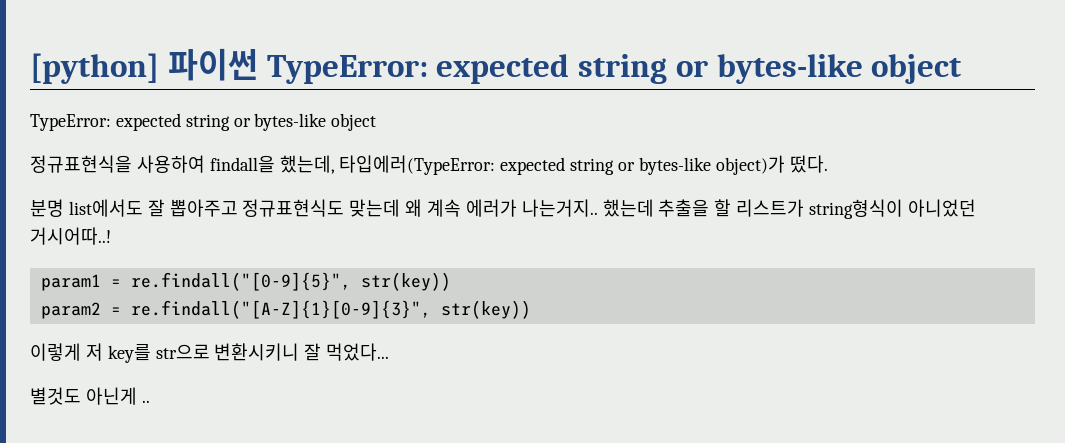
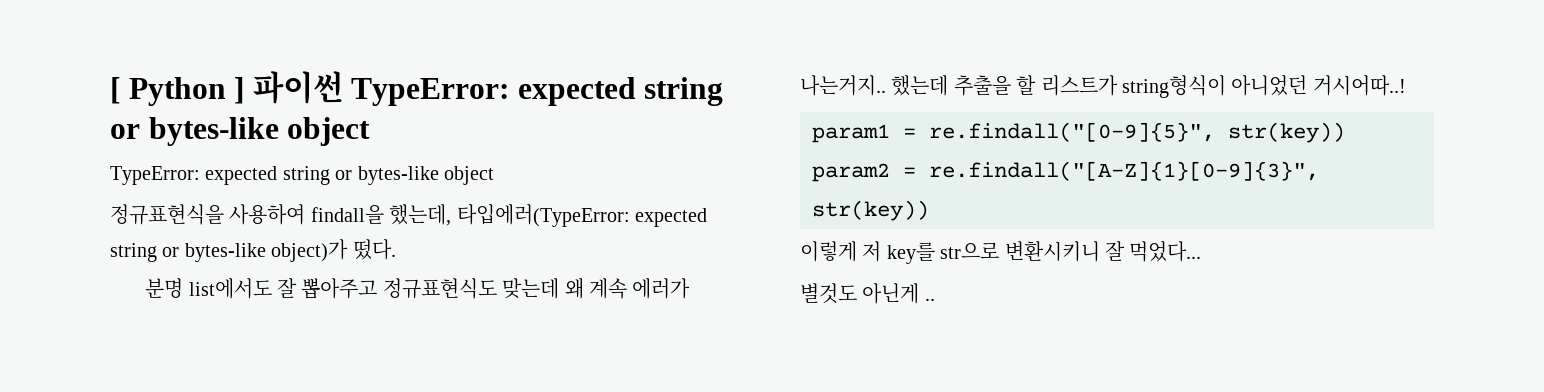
[30,53,159,84] [python] -> [110,77,245,106] [ Python ]

